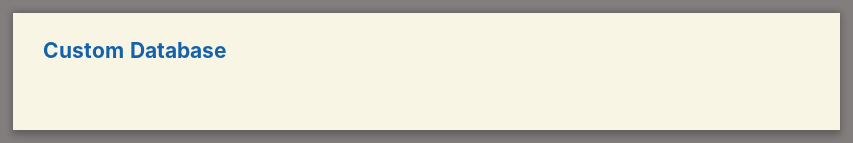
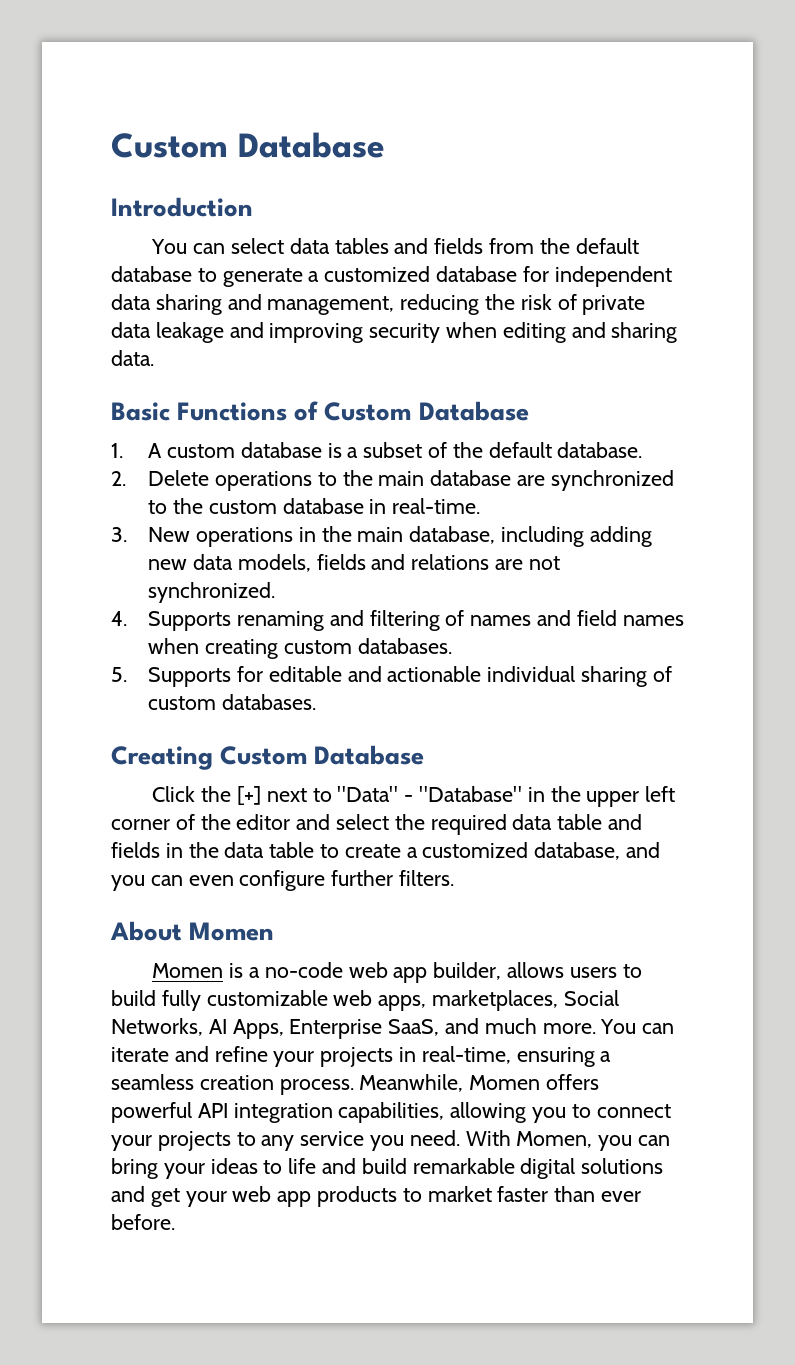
[43,42,227,58] Custom Database -> [111,132,385,158] [111,197,253,217] [151,238,639,254] [111,266,672,287] [111,294,646,315] [111,322,678,343] [111,350,154,366] [111,401,529,421] [111,442,643,458] [111,470,674,491] [148,498,481,514] [111,526,652,547] [148,554,560,572] [148,582,276,603] [111,610,684,631] [148,638,452,659] [111,666,672,687] [148,694,316,710] [111,745,425,770] [152,786,676,807] [111,814,643,835] [111,842,661,860] [111,870,455,891] [110,921,275,941] [152,962,642,983] [111,990,619,1011] [111,1018,675,1039] [111,1046,612,1067] [111,1074,600,1095] [111,1102,671,1123] [111,1130,671,1151] [111,1158,664,1179] [111,1186,642,1207] [111,1214,175,1230] Custom Database // Introduction // You can select data tables and fields from the default database to generate a customized database for independent data sharing and management, reducing the risk of private data leakage and improving security when editing and sharing data. // Basic Functions of Custom Database // 1. A custom database is a subset of the default database. // 2. Delete operations to the main database are synchronized to the custom database in real-time. // 3. New operations in the main database, including adding new data models, fields and relations are not synchronized. // 4. Supports renaming and filtering of names and field names when creating custom databases. // 5. Supports for editable and actionable individual sharing of custom databases. // Creating Custom Database // Click the [+] next to "Data" - "Database" in the upper left corner of the editor and select the required data table and fields in the data table to create a customized database, and you can even configure further filters. // About Momen // Momen is a no-code web app builder, allows users to build fully customizable web apps, marketplaces, Social Networks, AI Apps, Enterprise SaaS, and much more. You can iterate and refine your projects in real-time, ensuring a seamless creation process. Meanwhile, Momen offers powerful API integration capabilities, allowing you to connect your projects to any service you need. With Momen, you can bring your ideas to life and build remarkable digital solutions and get your web app products to market faster than ever before.

